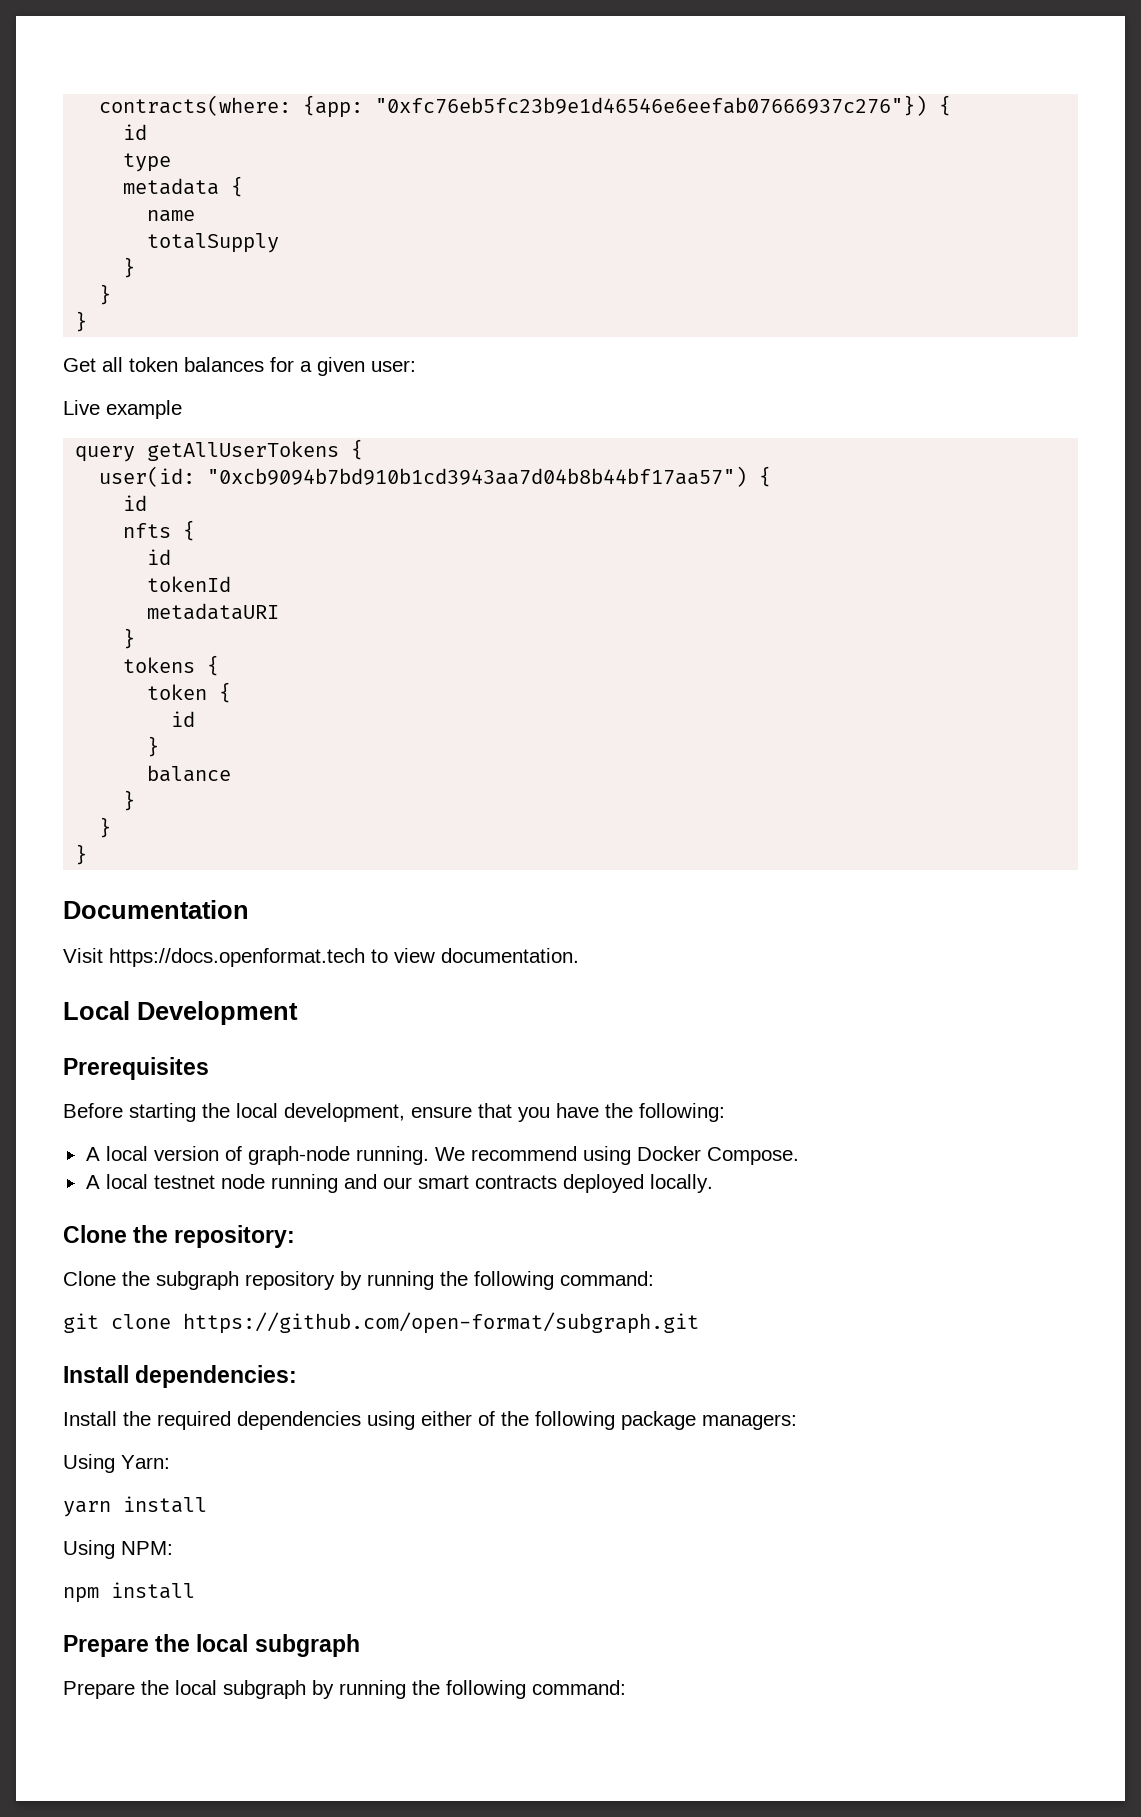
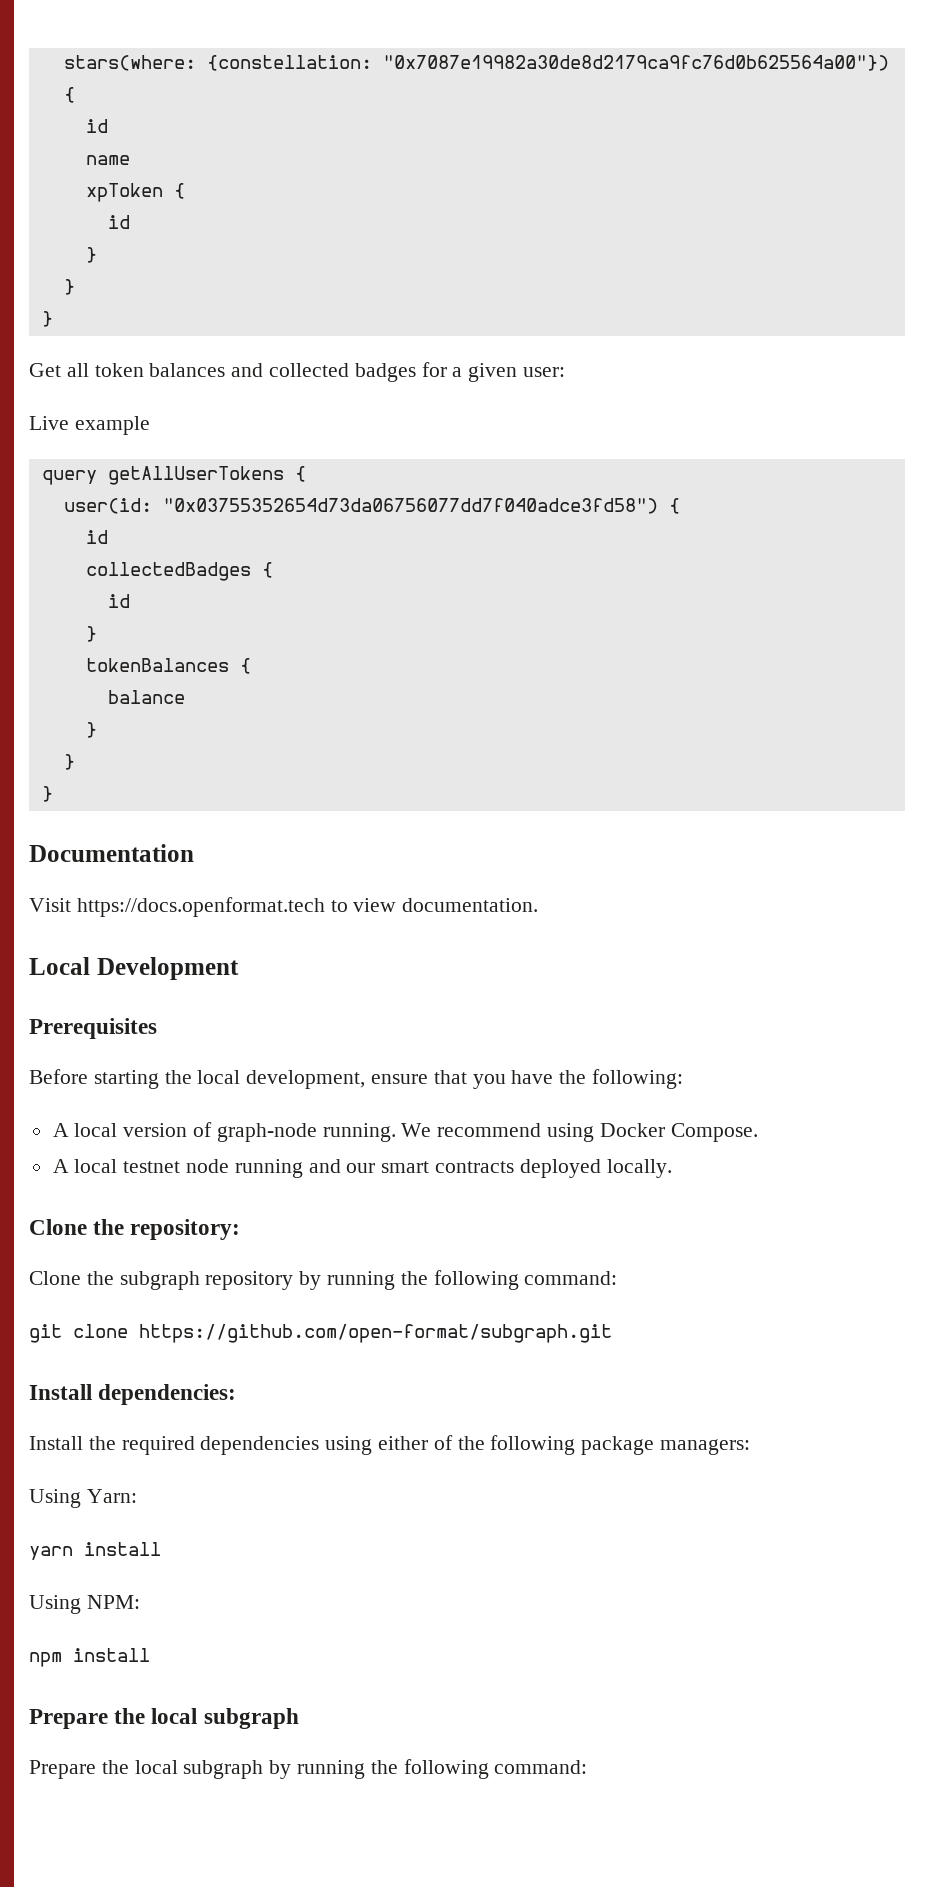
[99,95,952,118] [123,124,148,140] [123,153,172,172] [123,176,244,197] [147,210,196,222] [147,233,280,253] contracts(where: {app: "0xfc76eb5fc23b9e1d46546e6eefab07666937c276"}) { // id // type // metadata { // name // totalSupply -> [63,55,889,71] [63,87,75,103] [85,119,108,133] [85,155,130,165] [85,183,185,202] [107,215,130,229] stars(where: {constellation: "0x7087e19982a30de8d2179ca9fc76d0b625564a00"}) { // id // name // xpToken { // id
(264, 364) none -> [231,363,416,382] and collected badges
[207,466,772,487] [123,495,148,511] [123,520,196,541] [147,549,172,565] [147,576,232,592] [147,603,280,620] [123,628,136,649] [123,655,220,676] [147,682,232,703] [171,711,196,727] [147,736,160,757] "0xcb9094b7bd910b1cd3943aa7d04b8b44bf17aa57") { // id // nfts { // id // tokenId // metadataURI // } // tokens { // token { // id // } -> [162,498,680,514] [85,530,108,544] [85,562,273,581] [107,594,130,608] [85,626,97,642] [85,658,251,674] "0x03755352654d73da06756077dd7f040adce3fd58") { // id // collectedBadges { // id // } // tokenBalances {

